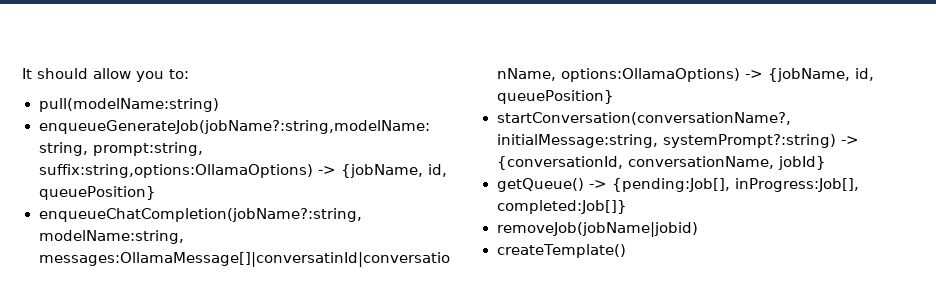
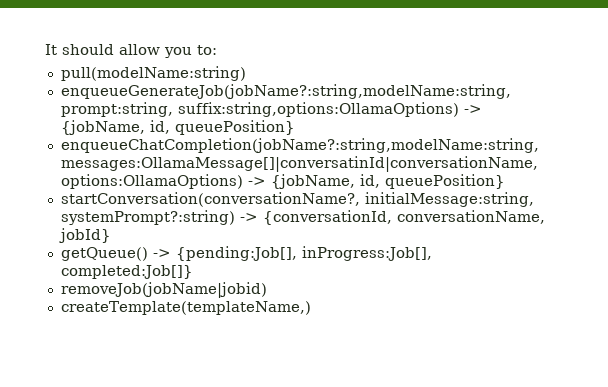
[496,244,627,258] createTemplate() -> [60,301,311,315] createTemplate(templateName,)

